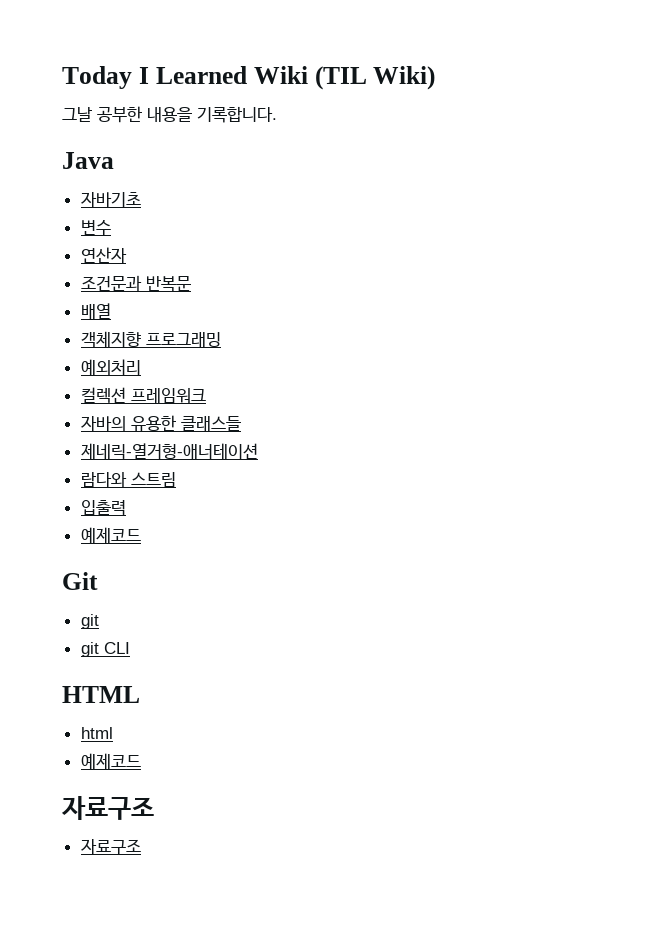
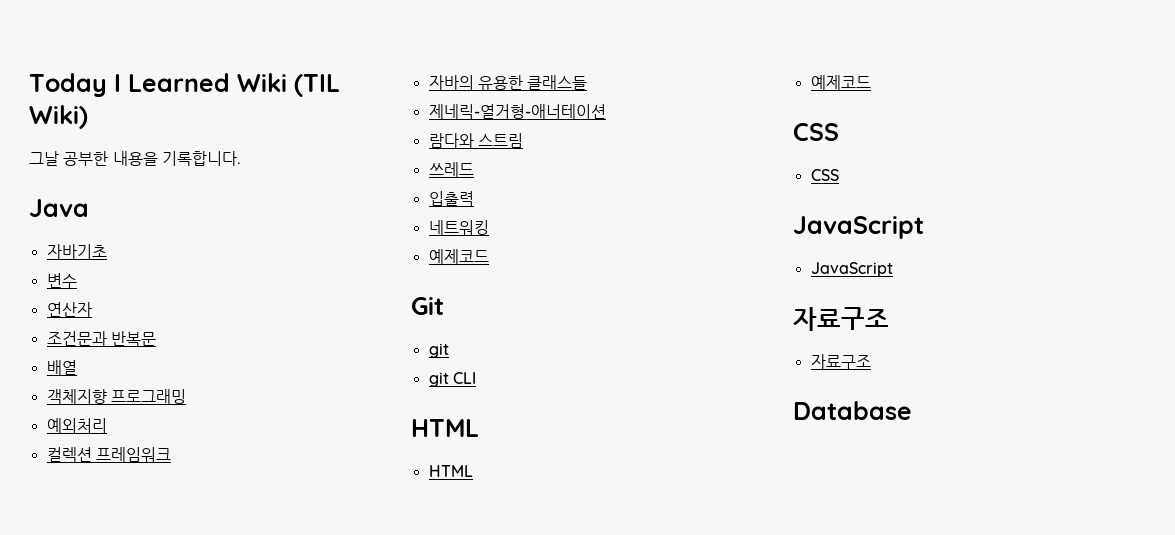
(176, 479) none -> [428,162,474,177] // 쓰레드
(126, 507) none -> [428,220,489,235] // 네트워킹
[80,727,113,739] [80,753,141,769] html // 예제코드 -> [428,465,473,477] [810,75,871,90] [793,123,839,141] [810,169,839,181] [793,216,924,239] [810,262,893,277] HTML // 예제코드 // CSS // CSS // JavaScript // JavaScript
(141, 846) none -> [793,401,912,420] // Database

